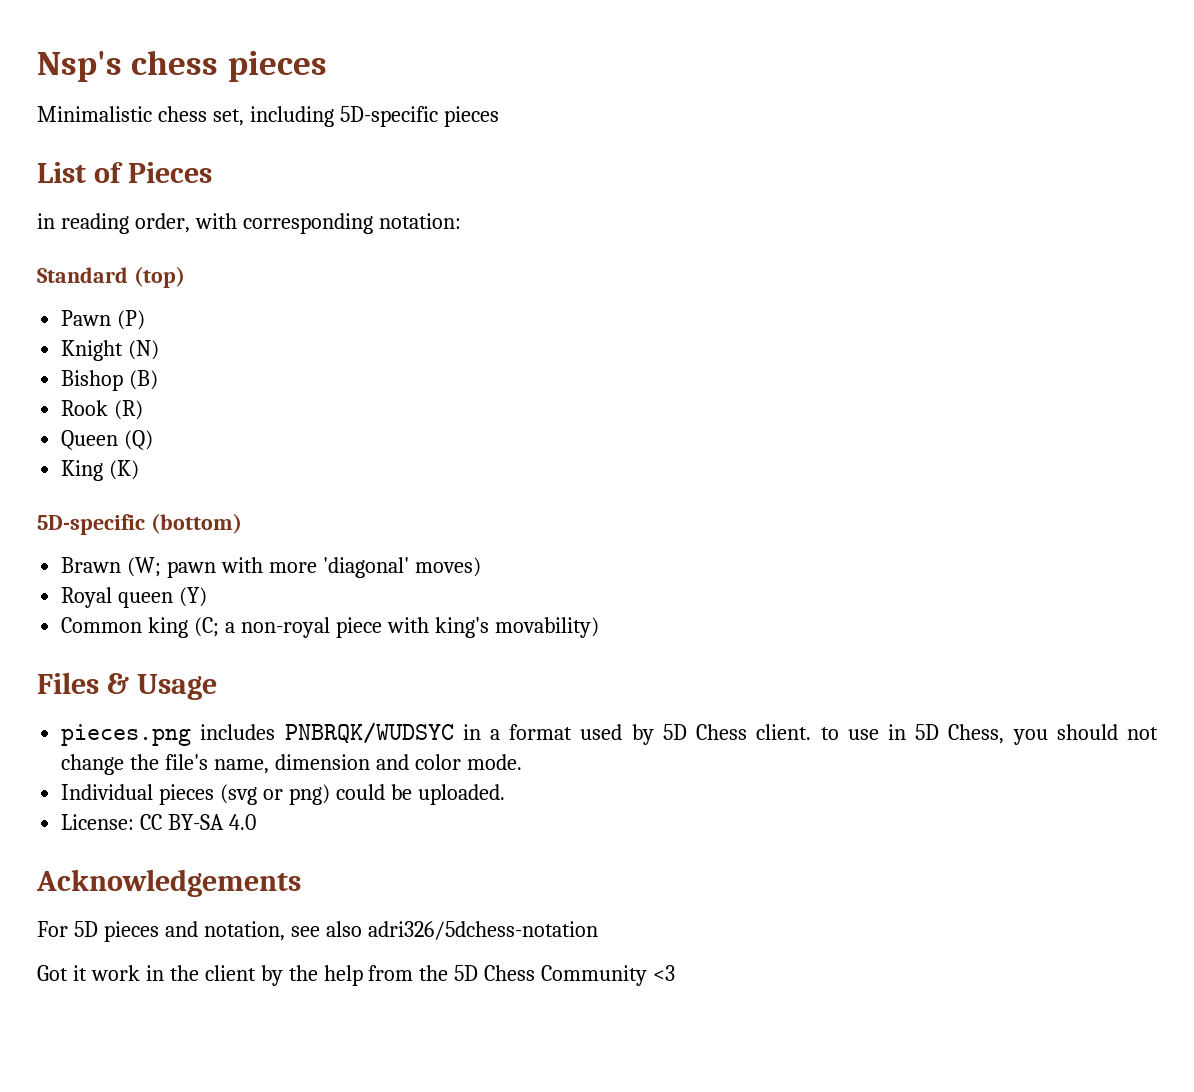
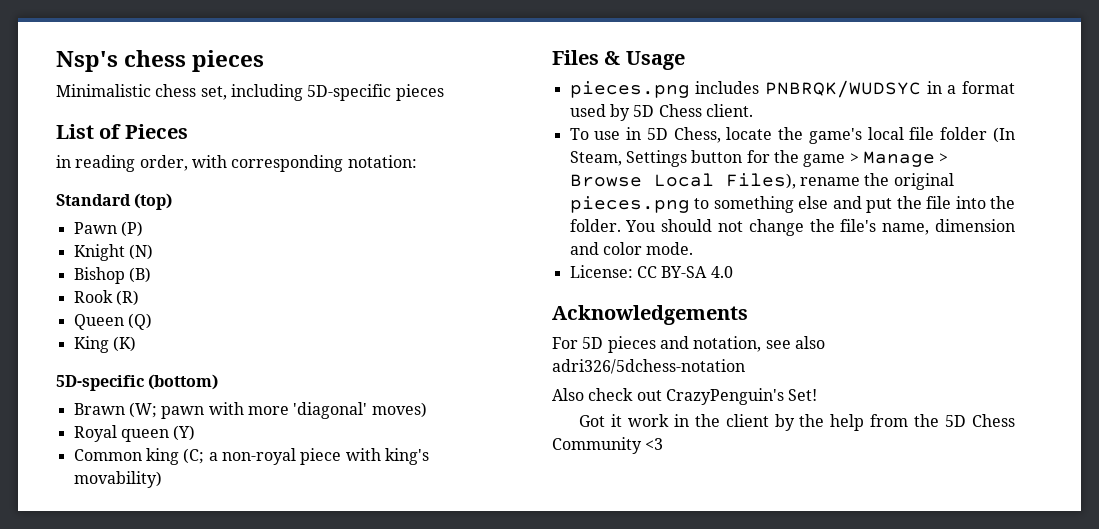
[820,727,839,740] to -> [569,128,589,140] // To
[1012,729,1048,745] you -> [726,127,1015,144] [569,150,949,167] [569,173,954,190] [569,196,1015,213] [569,219,656,232] locate the game's local file folder (In Steam, Settings button for the game > Manage > Browse Local Files), rename the original pieces.png to something else and put the file into the folder. You
[61,784,505,805] // Individual pieces (svg or png) could be uploaded. -> (694, 248) none
(598, 930) none -> [552,388,818,405] // Also check out CrazyPenguin's Set!

